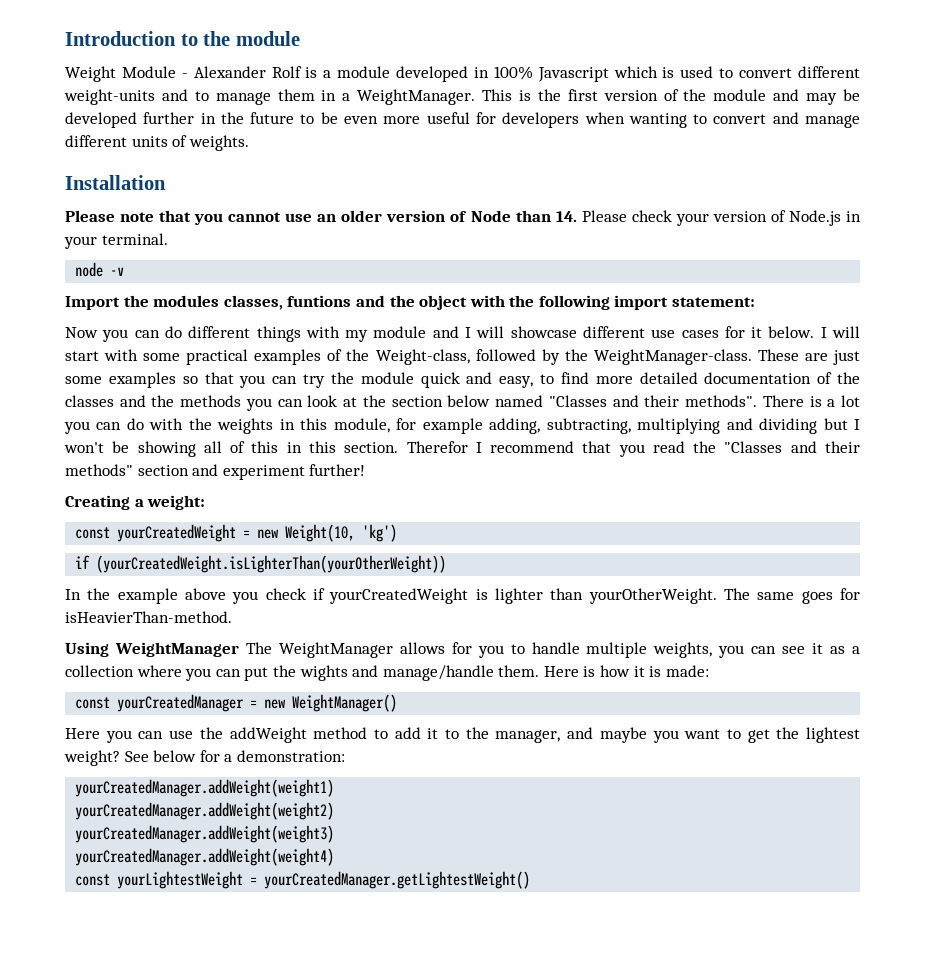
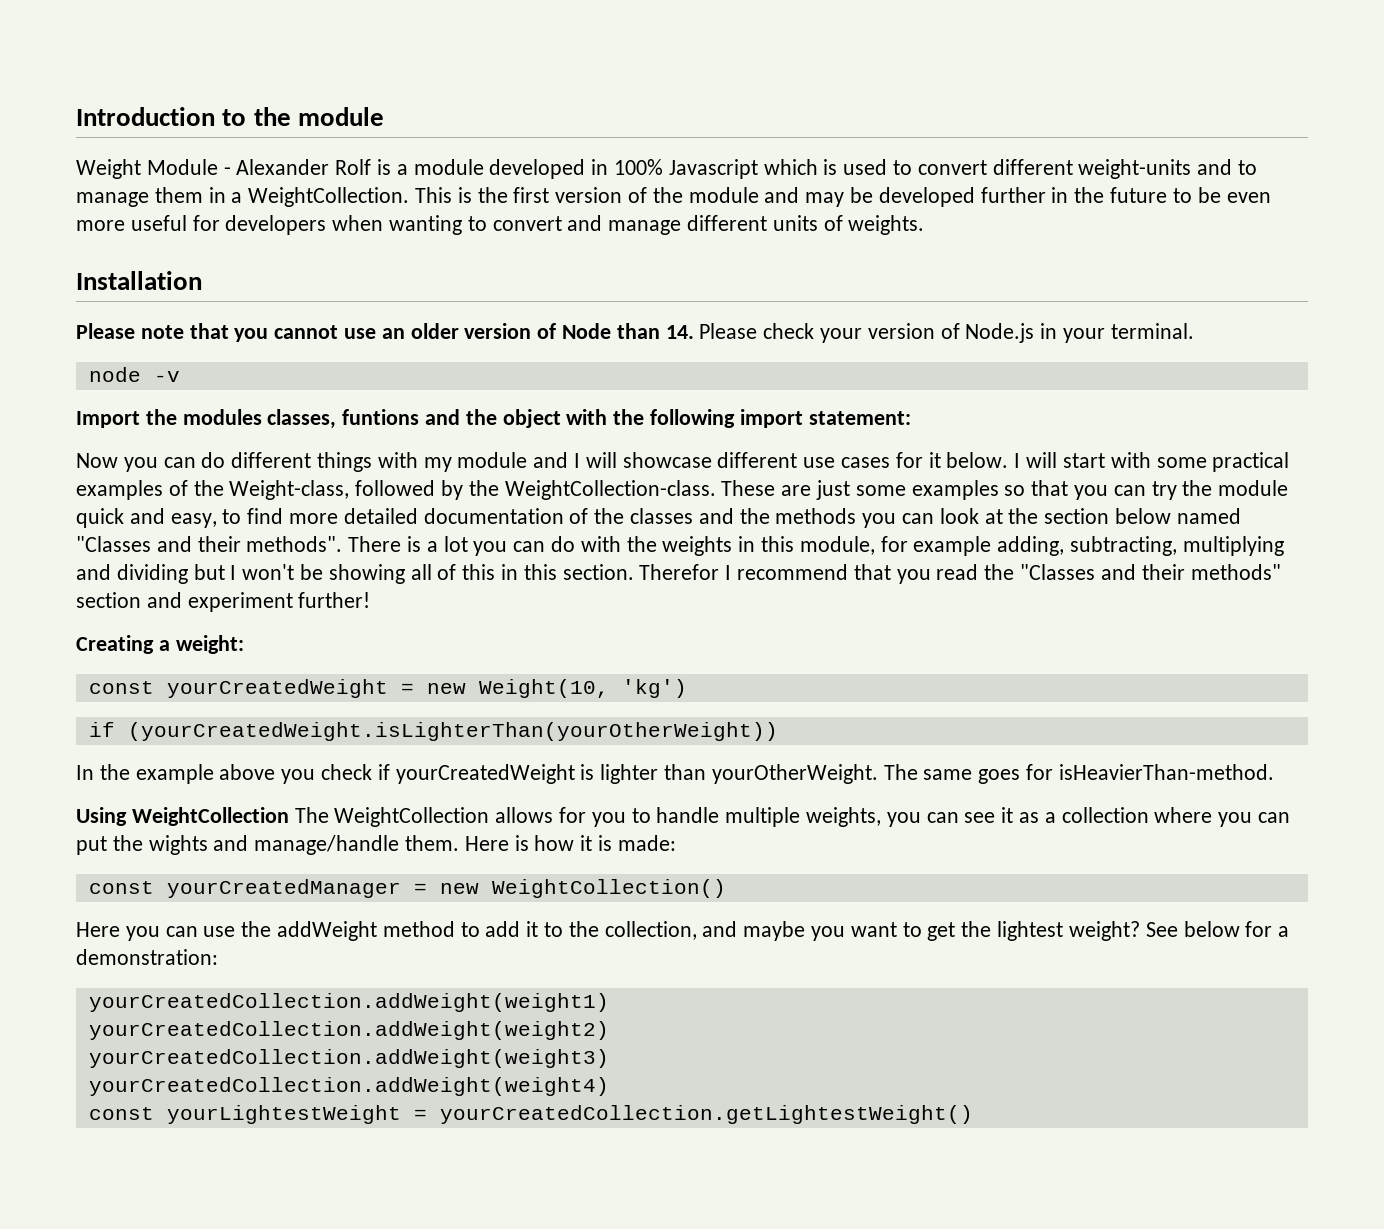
[357,89,476,105] WeightManager. -> [248,187,410,207] WeightCollection.
[593,349,752,365] WeightManager-class. -> [504,480,716,500] WeightCollection-class.
[114,642,393,658] WeightManager The WeightManager -> [131,807,490,827] WeightCollection The WeightCollection
[292,694,398,712] WeightManager() -> [491,879,726,898] WeightCollection()
[495,730,561,743] manager, -> [604,921,697,940] collection,
[75,779,335,797] [75,802,335,820] [75,825,335,843] [75,848,335,866] yourCreatedManager.addWeight(weight1) // yourCreatedManager.addWeight(weight2) // yourCreatedManager.addWeight(weight3) // yourCreatedManager.addWeight(weight4) -> [88,993,609,1012] [88,1021,609,1040] [88,1049,609,1068] [88,1077,609,1096] yourCreatedCollection.addWeight(weight1) // yourCreatedCollection.addWeight(weight2) // yourCreatedCollection.addWeight(weight3) // yourCreatedCollection.addWeight(weight4)
[264,871,531,889] yourCreatedManager.getLightestWeight() -> [439,1105,973,1124] yourCreatedCollection.getLightestWeight()

